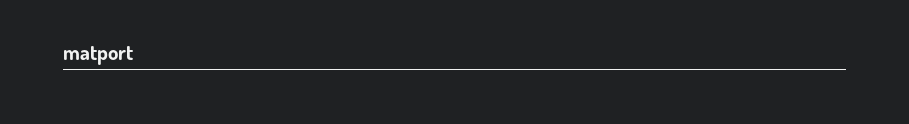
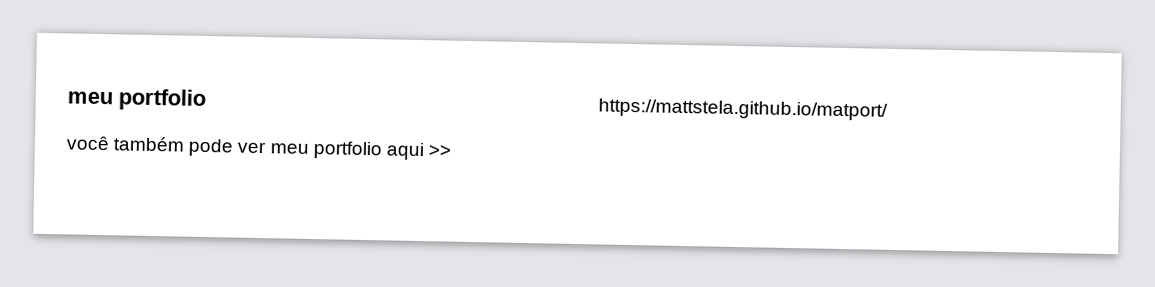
[63,46,133,65] matport -> [67,88,206,111] [66,135,451,161] [598,98,888,121] meu portfolio // você também pode ver meu portfolio aqui >> https://mattstela.github.io/matport/

